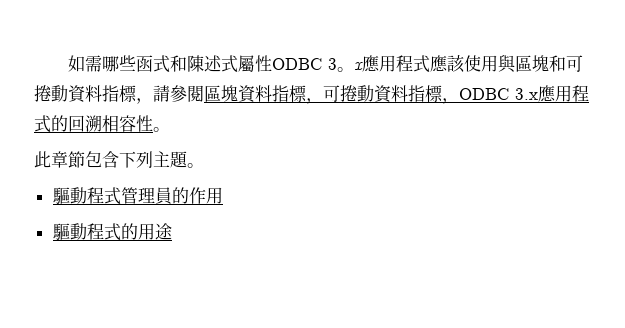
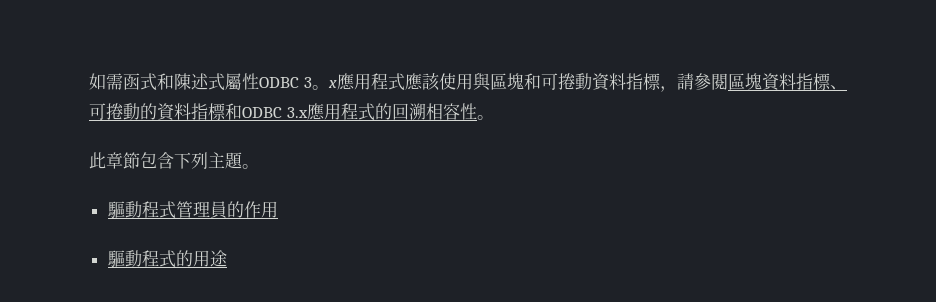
[101,55,136,72] 哪些 -> (123, 81) none
[306,85,459,104] ，可捲動資料指標， -> [830,85,847,90] [89,103,242,121] 、可捲動的資料指標和

